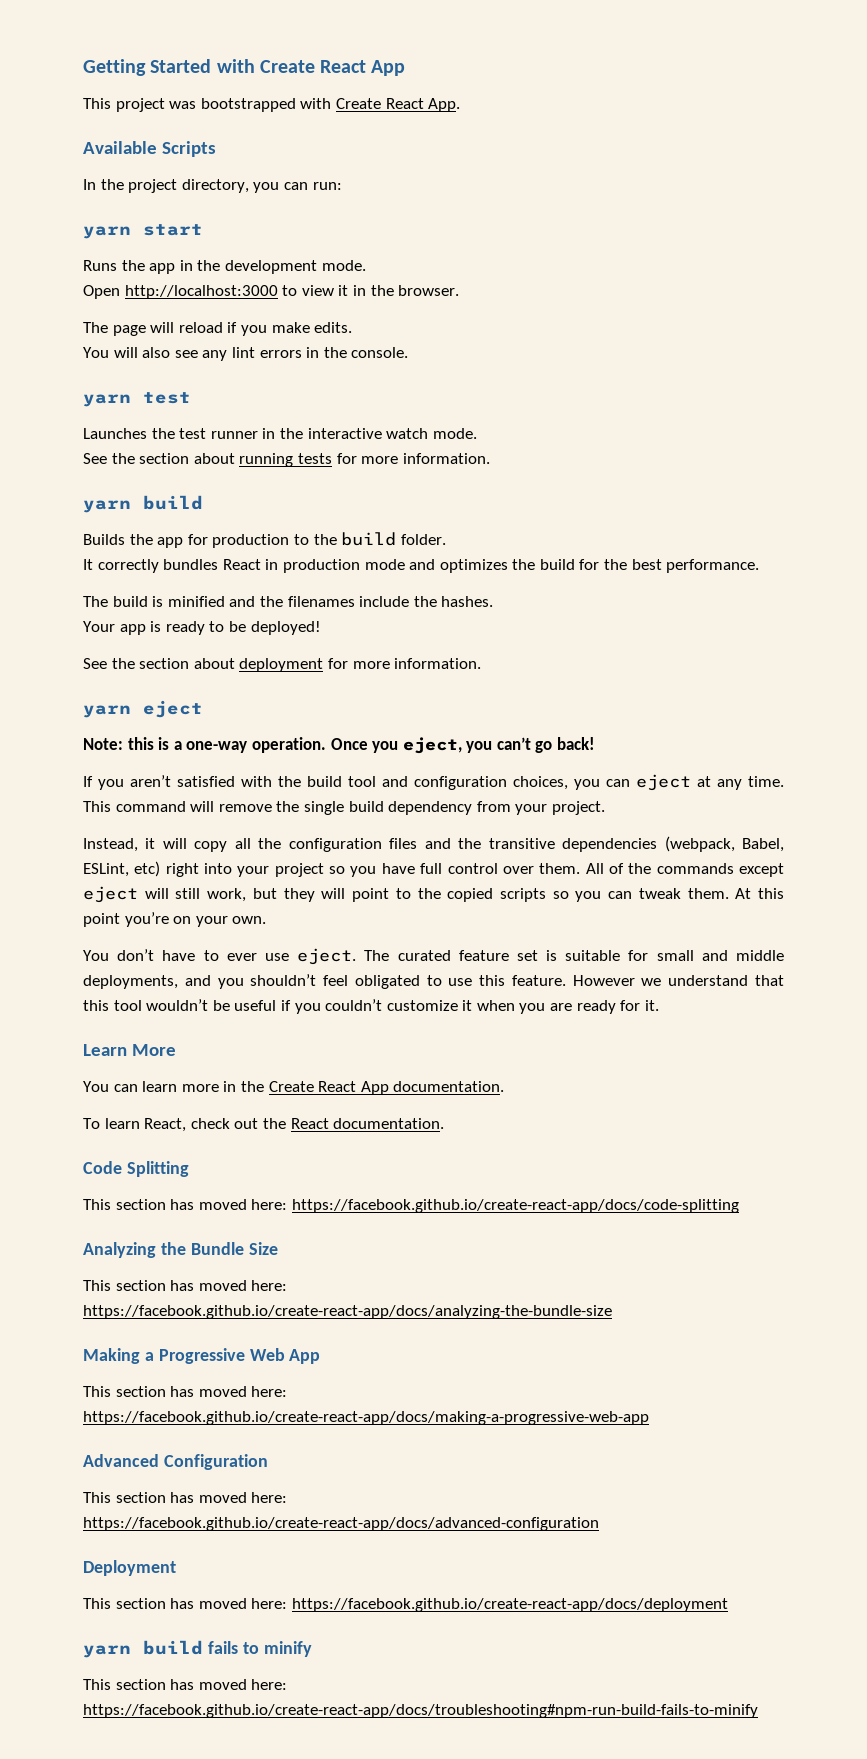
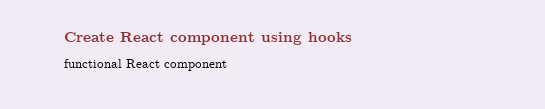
[83,59,406,76] [83,98,461,112] [83,141,216,157] [83,179,342,193] [83,224,203,239] [83,260,366,274] [83,285,460,299] [83,322,353,336] [83,347,409,361] [83,392,191,407] [83,428,477,439] [83,453,490,467] [83,495,203,513] [83,532,446,548] [83,559,760,573] [83,596,494,607] [83,621,321,635] [83,658,482,672] [83,700,203,718] [83,737,596,754] [83,774,784,791] [83,801,605,815] [83,836,784,852] [83,861,785,877] [83,886,784,903] [83,912,267,927] [83,948,784,965] [83,974,784,989] [83,999,659,1014] [83,1044,176,1056] [83,1081,505,1095] [83,1118,445,1132] [83,1161,189,1177] [83,1199,739,1213] [83,1242,278,1258] [83,1280,288,1291] [83,1305,612,1319] [83,1348,321,1364] [83,1386,288,1397] [83,1411,649,1425] [83,1454,268,1470] [83,1492,288,1503] [83,1517,599,1531] [83,1560,176,1576] [83,1598,728,1612] [83,1640,312,1658] [83,1679,288,1690] [83,1704,758,1718] Getting Started with Create React App // This project was bootstrapped with Create React App. // Available Scripts // In the project directory, you can run: // yarn start // Runs the app in the development mode. // Open http://localhost:3000 to view it in the browser. // The page will reload if you make edits. // You will also see any lint errors in the console. // yarn test // Launches the test runner in the interactive watch mode. // See the section about running tests for more information. // yarn build // Builds the app for production to the build folder. // It correctly bundles React in production mode and optimizes the build for the best performance. // The build is minified and the filenames include the hashes. // Your app is ready to be deployed! // See the section about deployment for more information. // yarn eject // Note: this is a one-way operation. Once you eject, you can’t go back! // If you aren’t satisfied with the build tool and configuration choices, you can eject at any time. This command will remove the single build dependency from your project. // Instead, it will copy all the configuration files and the transitive dependencies (webpack, Babel, ESLint, etc) right into your project so you have full control over them. All of the commands except eject will still work, but they will point to the copied scripts so you can tweak them. At this point you’re on your own. // You don’t have to ever use eject. The curated feature set is suitable for small and middle deployments, and you shouldn’t feel obligated to use this feature. However we understand that this tool wouldn’t be useful if you couldn’t customize it when you are ready for it. // Learn More // You can learn more in the Create React App documentation. // To learn React, check out the React documentation. // Code Splitting // This section has moved here: https://facebook.github.io/create-react-app/docs/code-splitting // Analyzing the Bundle Size // This section has moved here: https://facebook.github.io/create-react-app/docs/analyzing-the-bundle-size // Making a Progressive Web App // This section has moved here: https://facebook.github.io/create-react-app/docs/making-a-progressive-web-app // Advanced Configuration // This section has moved here: https://facebook.github.io/create-react-app/docs/advanced-configuration // Deployment // This section has moved here: https://facebook.github.io/create-react-app/docs/deployment // yarn build fails to minify // This section has moved here: https://facebook.github.io/create-react-app/docs/troubleshooting#npm-run-build-fails-to-minify -> [64,32,352,45] [64,59,227,71] Create React component using hooks // functional React component

